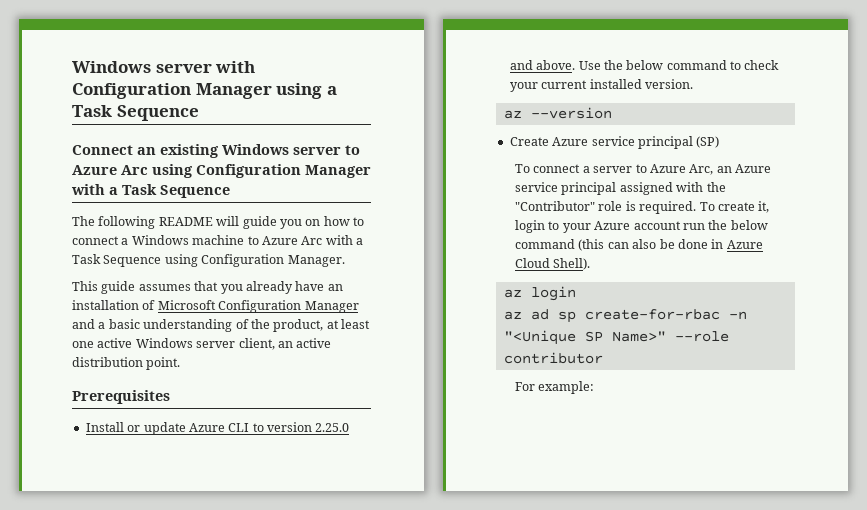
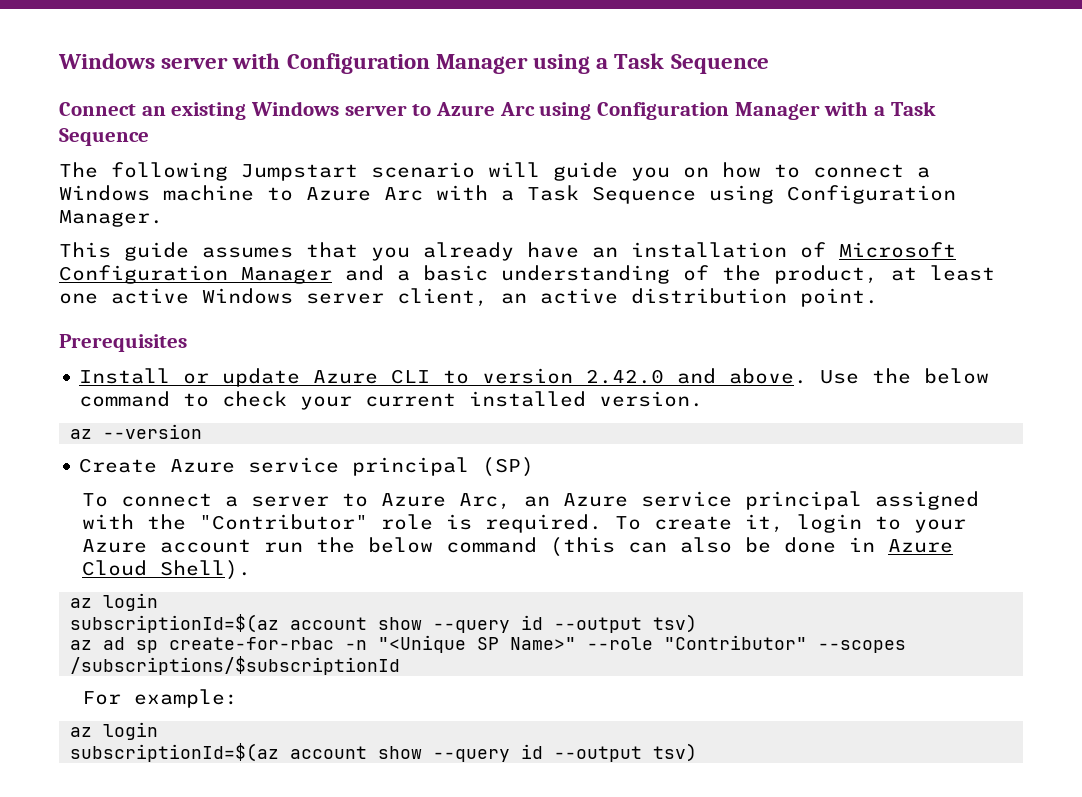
[158,217,213,226] README -> [241,162,475,181] Jumpstart scenario
[315,423,350,432] 2.25.0 -> [586,369,665,384] 2.42.0
(576, 293) none -> [70,614,698,633] // subscriptionId=$(az account show --query id --output tsv)
[503,352,603,364] contributor -> [664,635,907,653] [70,656,401,675] "Contributor" --scopes /subscriptions/$subscriptionId
(595, 387) none -> [70,722,159,740] [70,743,698,762] // az login // subscriptionId=$(az account show --query id --output tsv)

